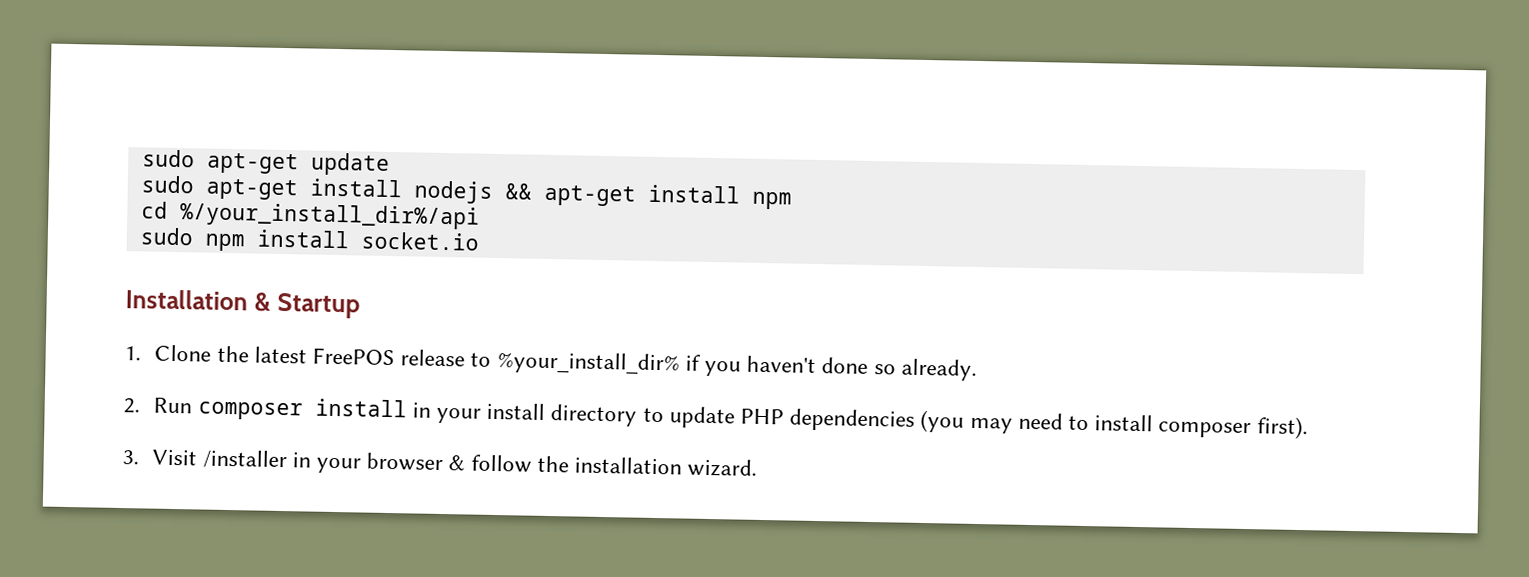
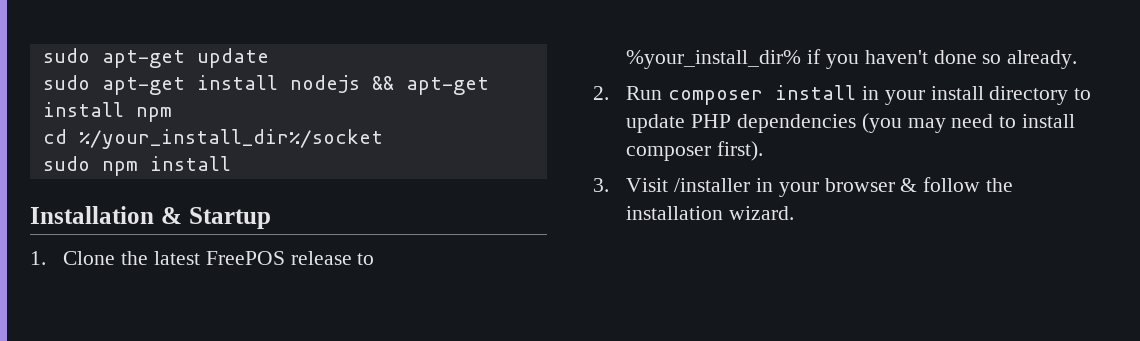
[179,202,480,230] %/your_install_dir%/api -> [78,129,383,149] %/your_install_dir%/socket
[360,231,479,251] socket.io -> (231, 163) none

